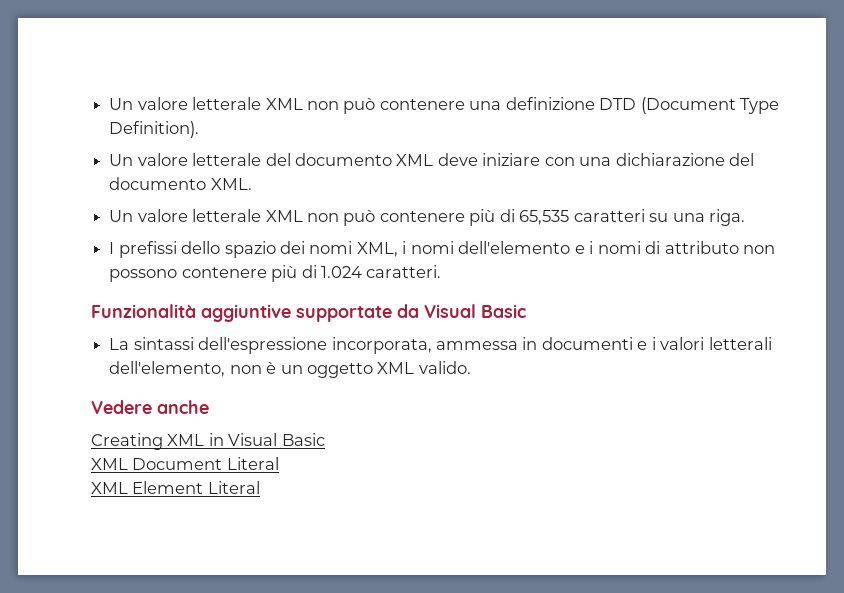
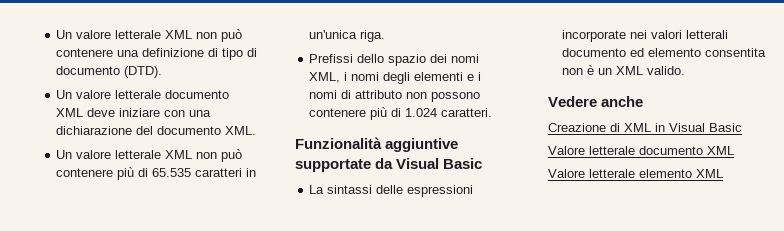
[599,97,780,114] [109,121,200,138] [109,153,291,166] DTD (Document Type Definition). // Un valore letterale del -> [208,48,258,60] [56,66,163,78] [56,90,162,99] di tipo di documento (DTD). // Un valore letterale
[519,209,705,225] 65,535 caratteri su una -> [152,168,257,177] [309,30,358,39] 65.535 caratteri in un'unica
[109,241,177,258] I prefissi -> [309,54,354,63] Prefissi
[458,241,571,254] dell'elemento -> [383,72,464,84] degli elementi
[198,337,772,354] [109,361,226,377] dell'espressione incorporata, ammessa in documenti e i valori letterali dell'elemento, -> [376,185,474,197] [562,30,729,42] [562,48,767,57] delle espressioni incorporate nei valori letterali documento ed elemento consentita
[306,363,373,378] oggetto -> (613, 71) none
[91,433,163,450] Creating -> [548,123,620,132] Creazione di
[91,457,279,470] [91,481,260,494] XML Document Literal // XML Element Literal -> [548,146,734,155] [548,169,723,178] Valore letterale documento XML // Valore letterale elemento XML

